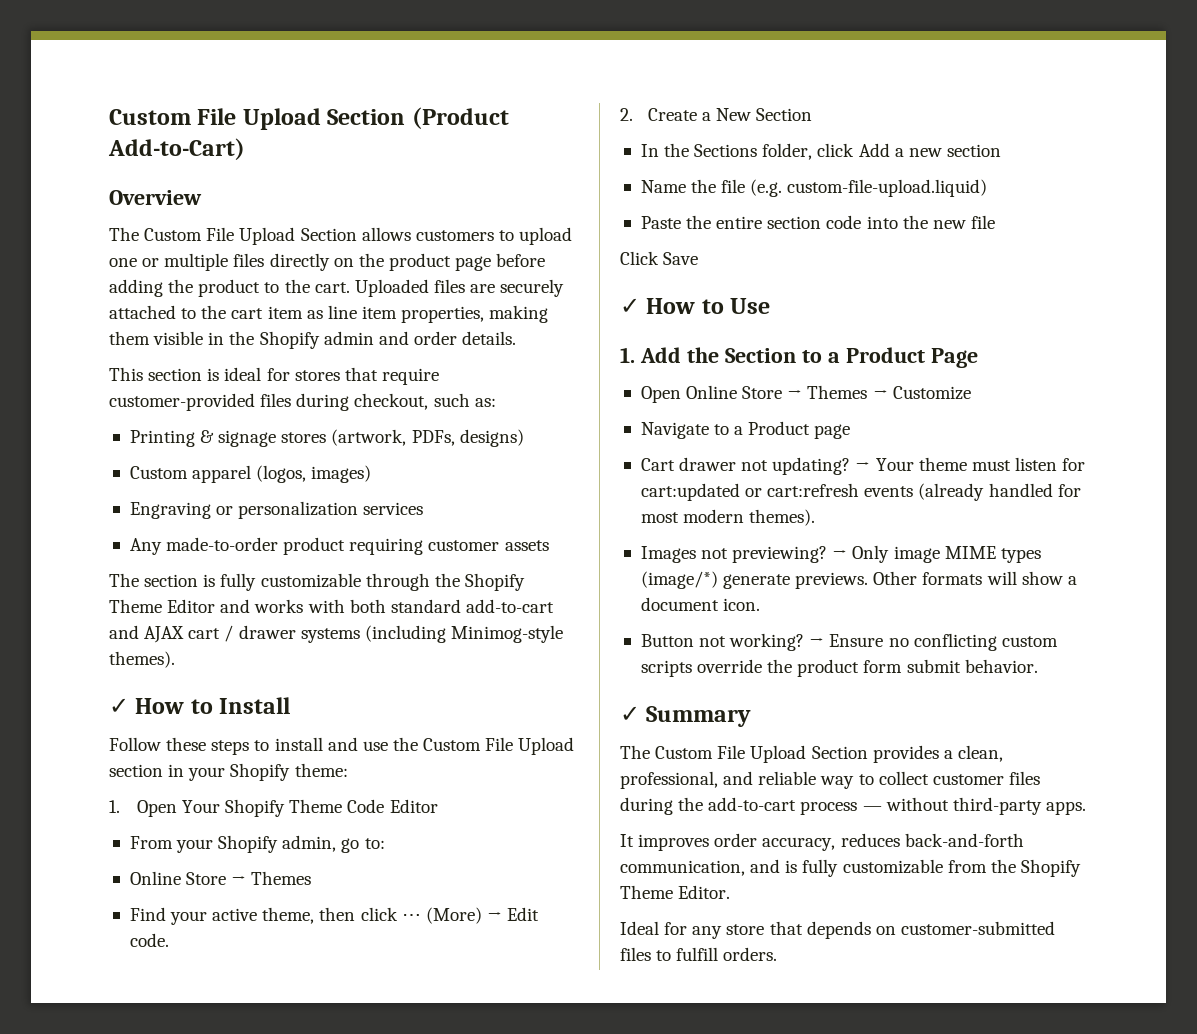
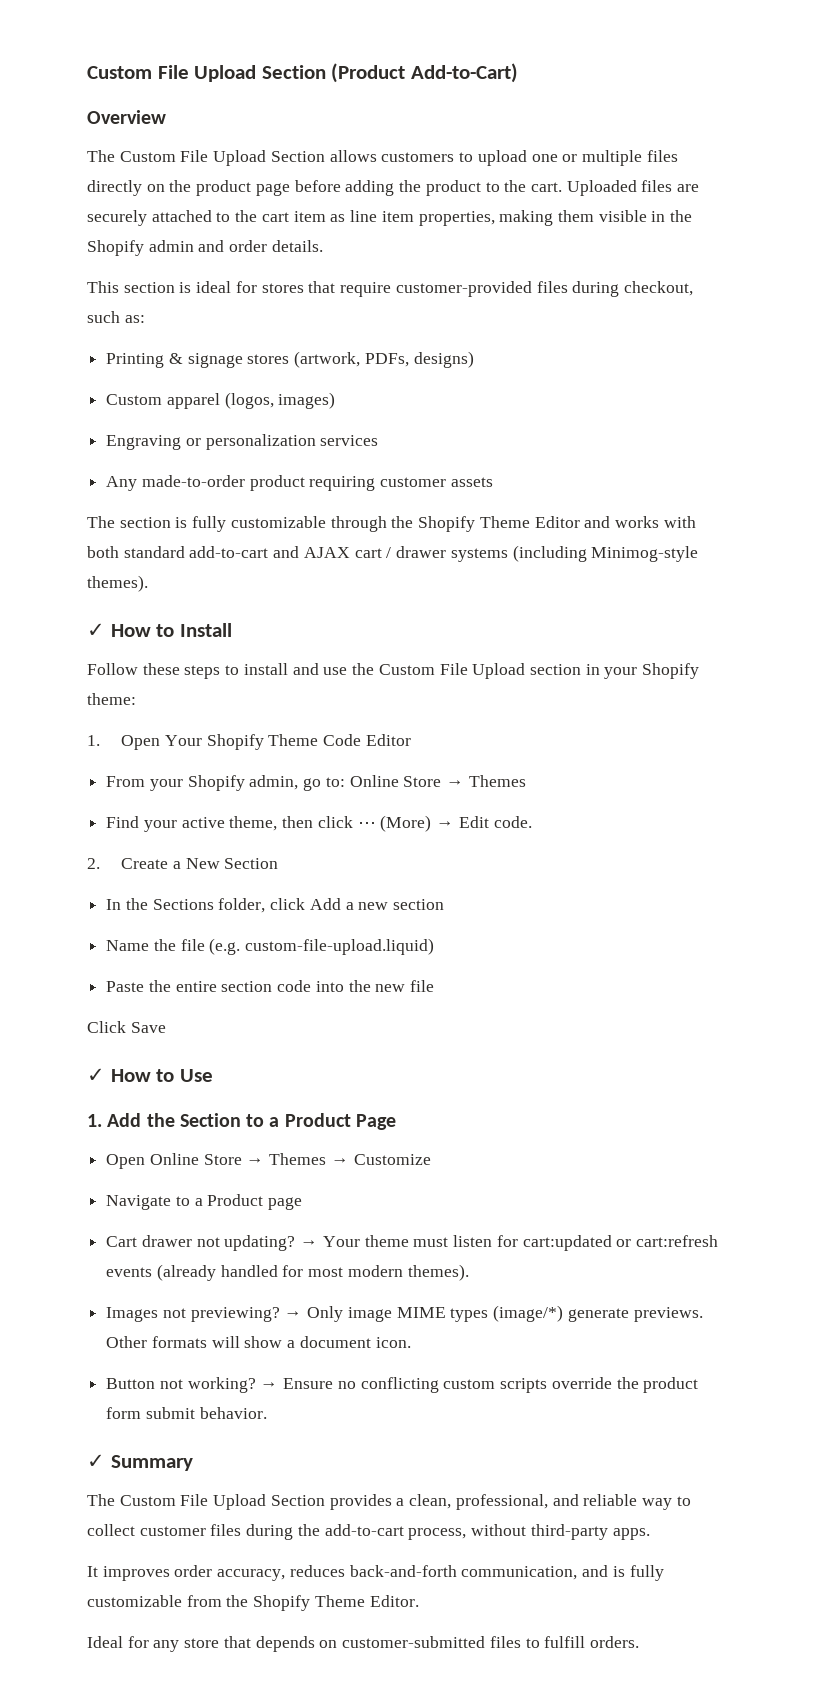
(385, 843) // -> (345, 782) none
[800,801,882,815] process — -> [408,1528,467,1540] process,

